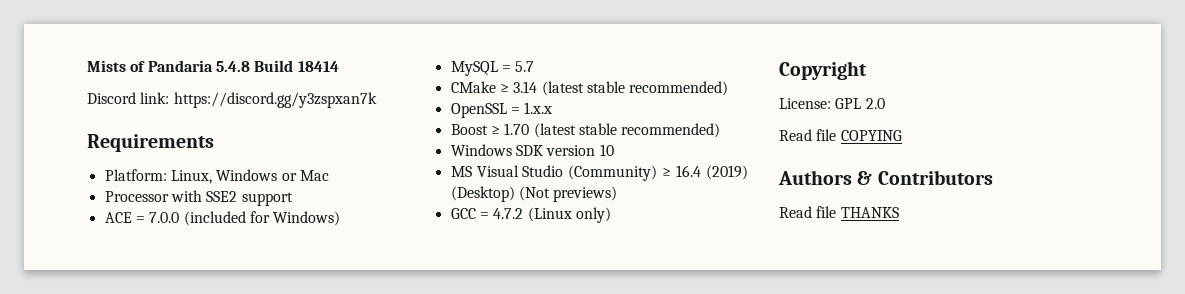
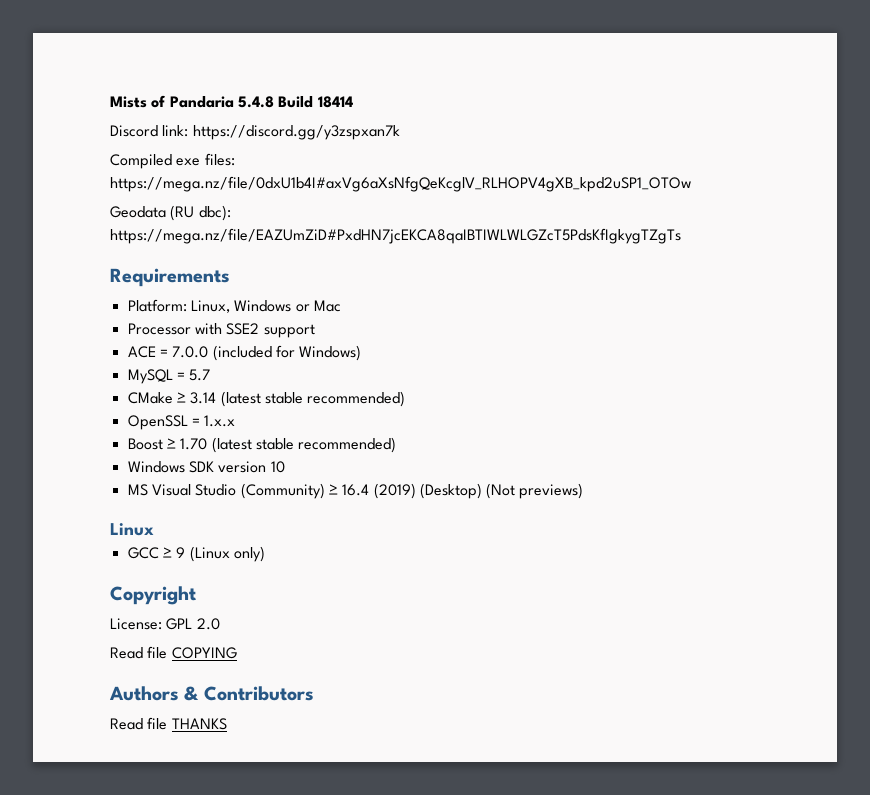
(377, 100) none -> [110,153,235,169] [110,176,691,192] [110,205,231,221] [110,228,681,244] // Compiled exe files: https://mega.nz/file/0dxU1b4I#axVg6aXsNfgQeKcglV_RLHOPV4gXB_kpd2uSP1_OTOw // Geodata (RU dbc): https://mega.nz/file/EAZUmZiD#PxdHN7jcEKCA8qaIBTIWLWLGZcT5PdsKfIgkygTZgTs
(618, 194) none -> [110,523,154,536] // Linux
[479,208,524,219] = 4.7.2 -> [162,547,186,558] ≥ 9

